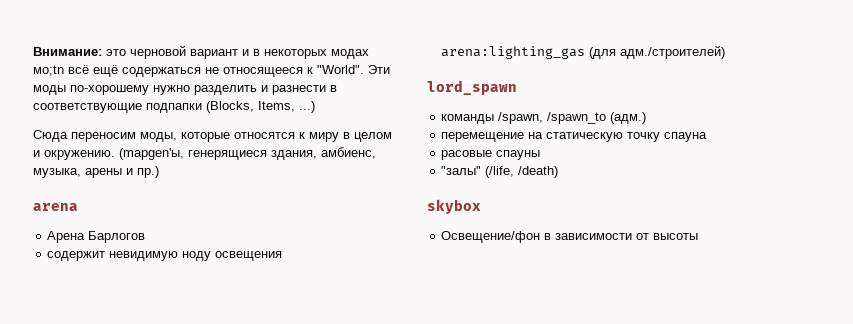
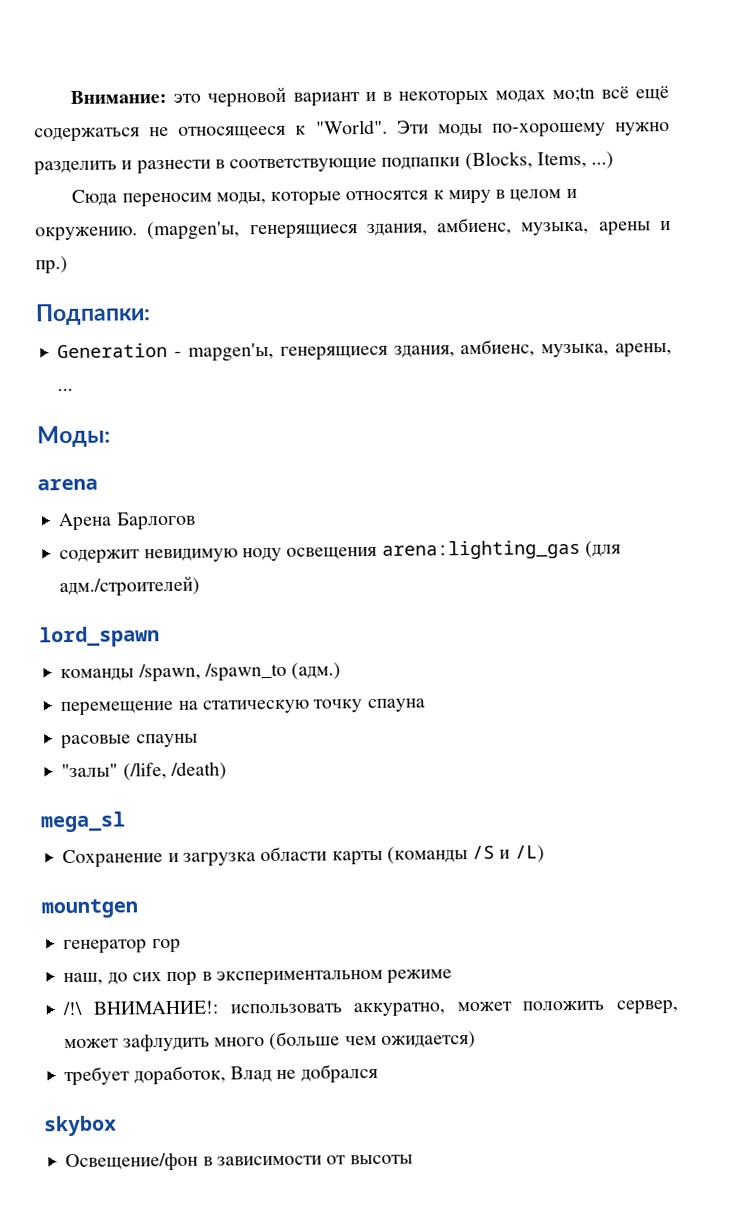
(159, 172) none -> [35,303,151,326] [57,339,672,362] [57,387,74,392] [37,425,111,448] // Подпапки: // Generation - mapgen'ы, генерящиеся здания, амбиенс, музыка, арены, ... // Моды:
(559, 172) none -> [40,811,126,833] [62,845,545,869] [41,898,138,919] [63,938,181,955] [63,969,453,987] [62,999,678,1018] [64,1030,476,1053] [64,1063,378,1087] // mega_sl // Сохранение и загрузка области карты (команды /S и /L) // mountgen // генератор гор // наш, до сих пор в экспериментальном режиме // /!\ ВНИМАНИЕ!: использовать аккуратно, может положить сервер, может зафлудить много (больше чем ожидается) // требует доработок, Влад не добрался

